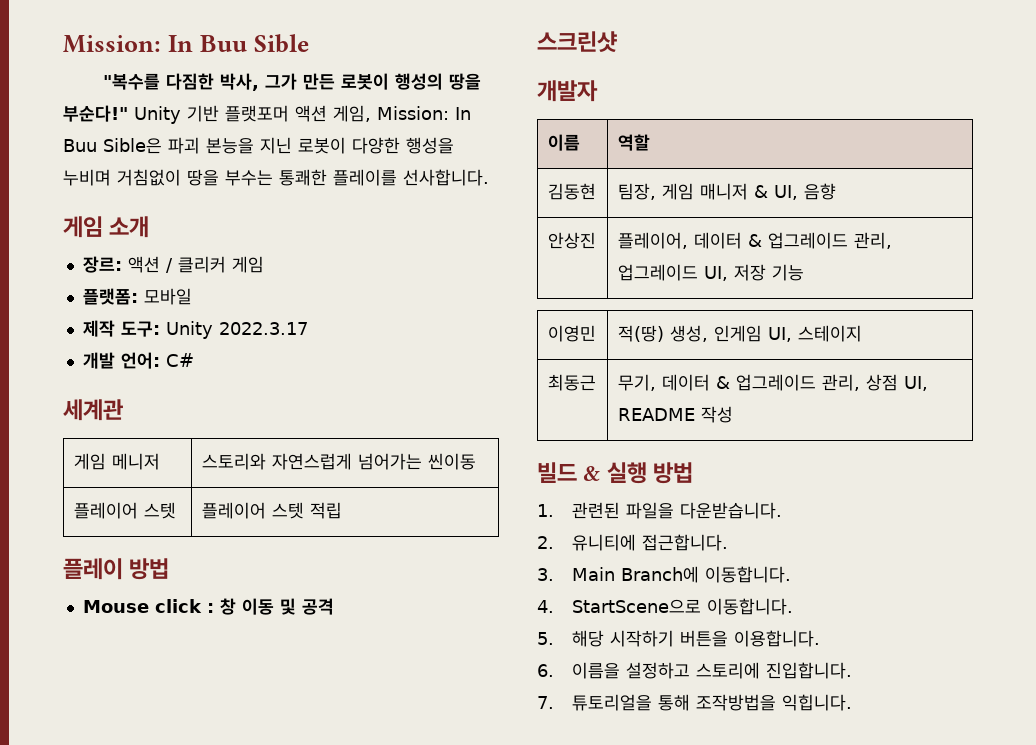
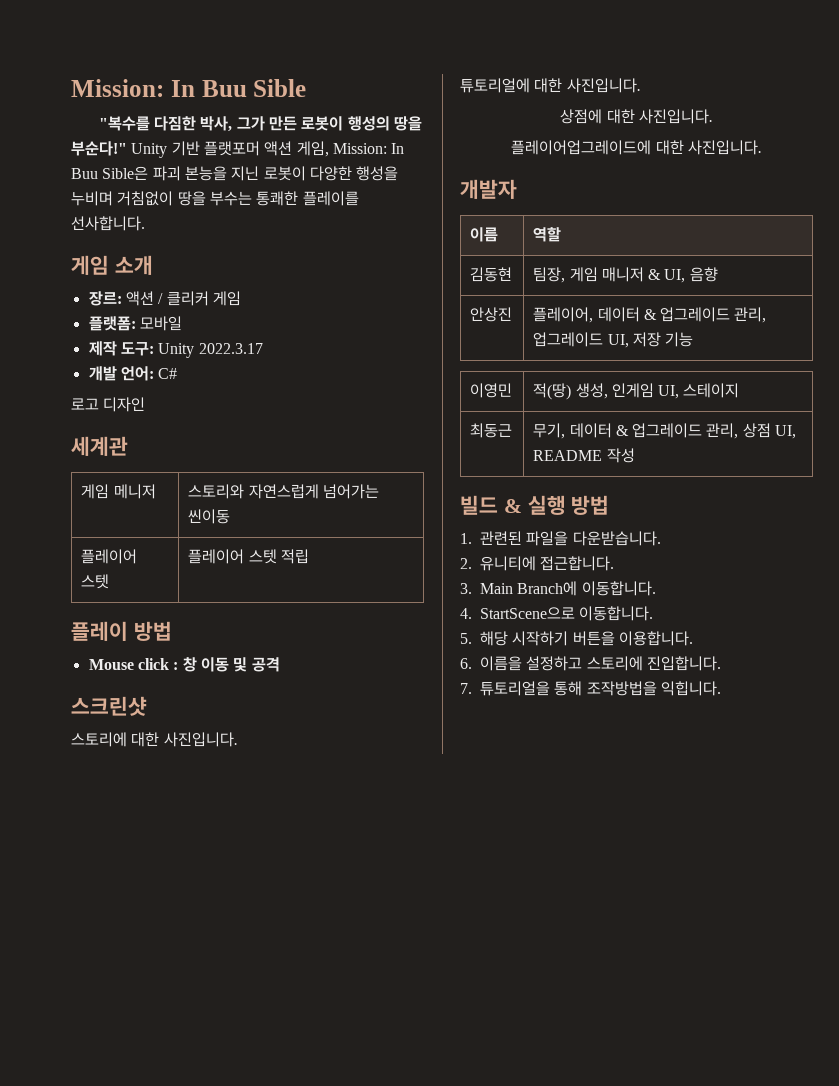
(194, 360) none -> [71,397,146,412] // 로고 디자인
(617, 42) none -> [71,732,238,747] [460,78,641,93] [560,109,713,124] [511,140,762,155] // 스토리에 대한 사진입니다. // 튜토리얼에 대한 사진입니다. // 상점에 대한 사진입니다. // 플레이어업그레이드에 대한 사진입니다.

